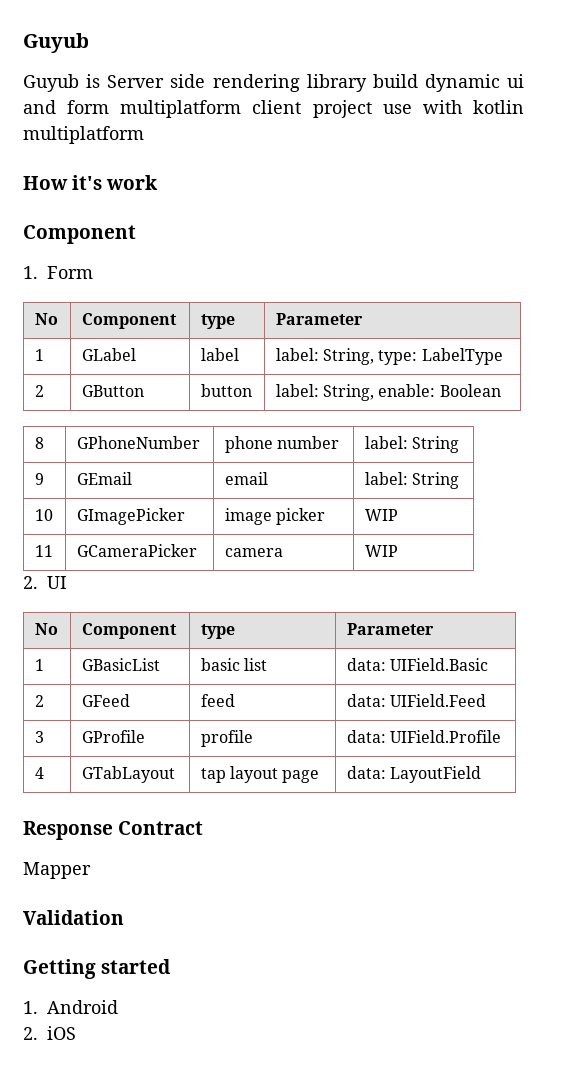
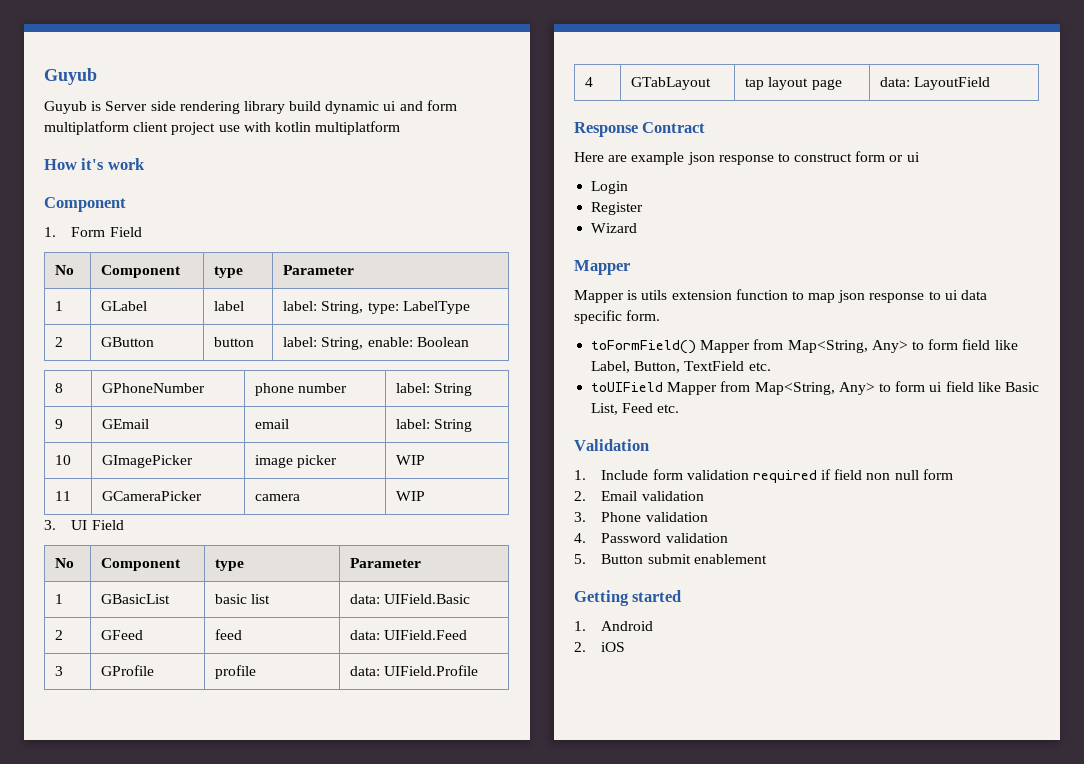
(93, 272) none -> [109,227,142,237] Field
[23,576,38,589] 2. -> [44,520,56,530] 3.
(67, 582) none -> [91,520,124,530] Field
[23,862,91,879] [23,910,124,925] Mapper // Validation -> [574,151,920,165] [591,181,629,194] [591,202,644,215] [591,223,638,233] [574,260,630,275] [574,289,988,303] [574,310,661,324] [591,339,1018,354] [591,361,771,373] [591,381,1039,395] [591,403,680,415] [574,439,649,451] [574,469,953,483] [574,491,704,501] [574,512,708,522] [574,533,728,543] [574,554,767,564] Here are example json response to construct form or ui // Login // Register // Wizard // Mapper // Mapper is utils extension function to map json response to ui data specific form. // toFormField() Mapper from Map<String, Any> to form field like Label, Button, TextField etc. // toUIField Mapper from Map<String, Any> to form ui field like Basic List, Feed etc. // Validation // 1. Include form validation required if field non null form // 2. Email validation // 3. Phone validation // 4. Password validation // 5. Button submit enablement

